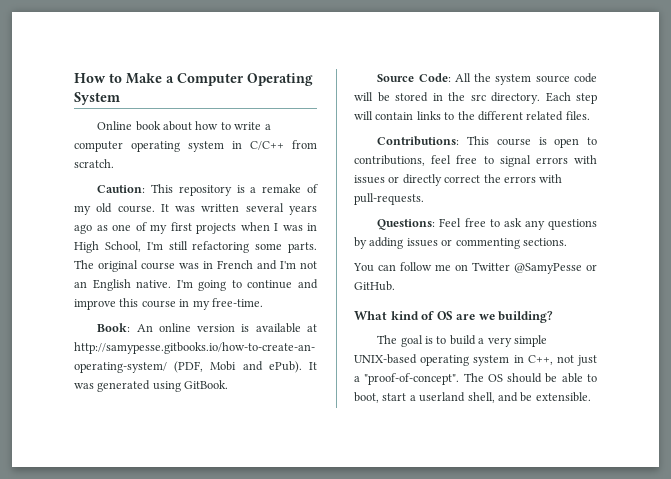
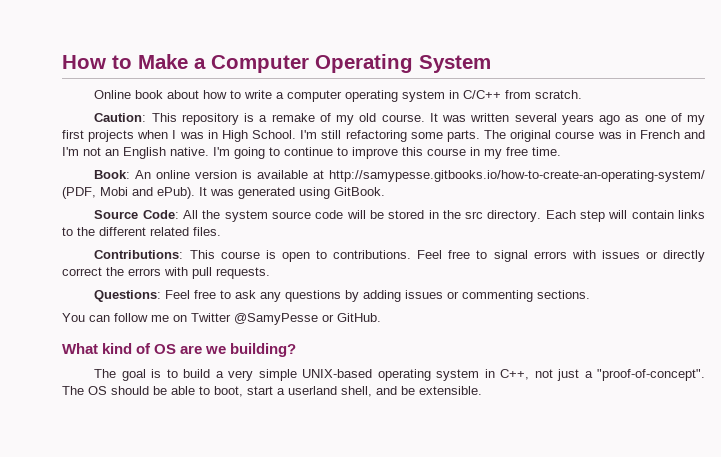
[104,241,141,252] School, -> [252,130,297,139] School.
[298,279,318,289] and -> [337,147,348,156] to
[211,298,263,307] free-time. -> [506,147,561,156] free time.
[354,155,452,166] contributions, feel -> [333,250,443,259] contributions. Feel
[354,193,424,205] pull-requests. -> [192,267,270,279] pull requests.

